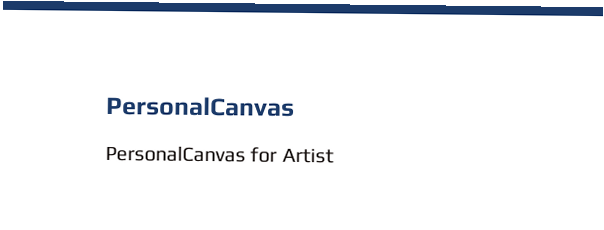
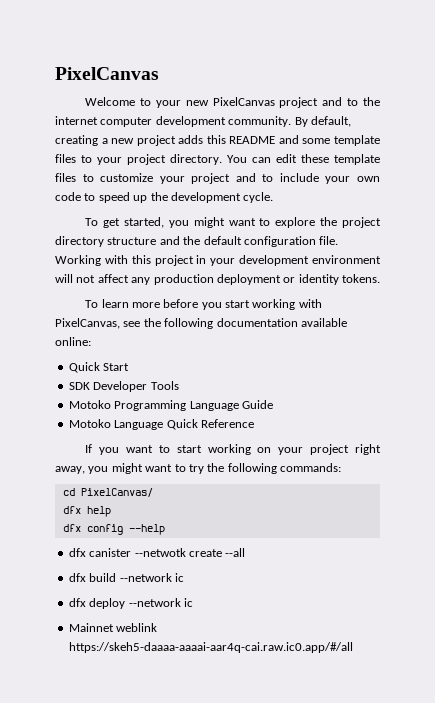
[105,95,295,117] [105,145,334,164] PersonalCanvas // PersonalCanvas for Artist -> [55,67,159,80] [85,97,380,108] [55,116,351,127] [55,135,380,146] [55,154,380,165] [55,173,380,184] [55,192,274,203] [85,217,381,228] [55,236,339,247] [55,255,381,266] [55,274,380,285] [85,299,322,310] [55,318,347,329] [55,337,91,346] [68,362,130,373] [68,381,179,392] [68,400,273,411] [68,419,254,430] [85,444,381,455] [55,463,341,474] [62,488,153,497] [62,506,111,517] [62,524,165,535] [68,548,246,557] [68,573,184,582] [68,598,193,609] [68,623,158,632] [68,642,353,653] PixelCanvas // Welcome to your new PixelCanvas project and to the internet computer development community. By default, creating a new project adds this README and some template files to your project directory. You can edit these template files to customize your project and to include your own code to speed up the development cycle. // To get started, you might want to explore the project directory structure and the default configuration file. Working with this project in your development environment will not affect any production deployment or identity tokens. // To learn more before you start working with PixelCanvas, see the following documentation available online: // Quick Start // SDK Developer Tools // Motoko Programming Language Guide // Motoko Language Quick Reference // If you want to start working on your project right away, you might want to try the following commands: // cd PixelCanvas/ // dfx help // dfx config --help // dfx canister --netwotk create --all // dfx build --network ic // dfx deploy --network ic // Mainnet weblink https://skeh5-daaaa-aaaai-aar4q-cai.raw.ic0.app/#/all

